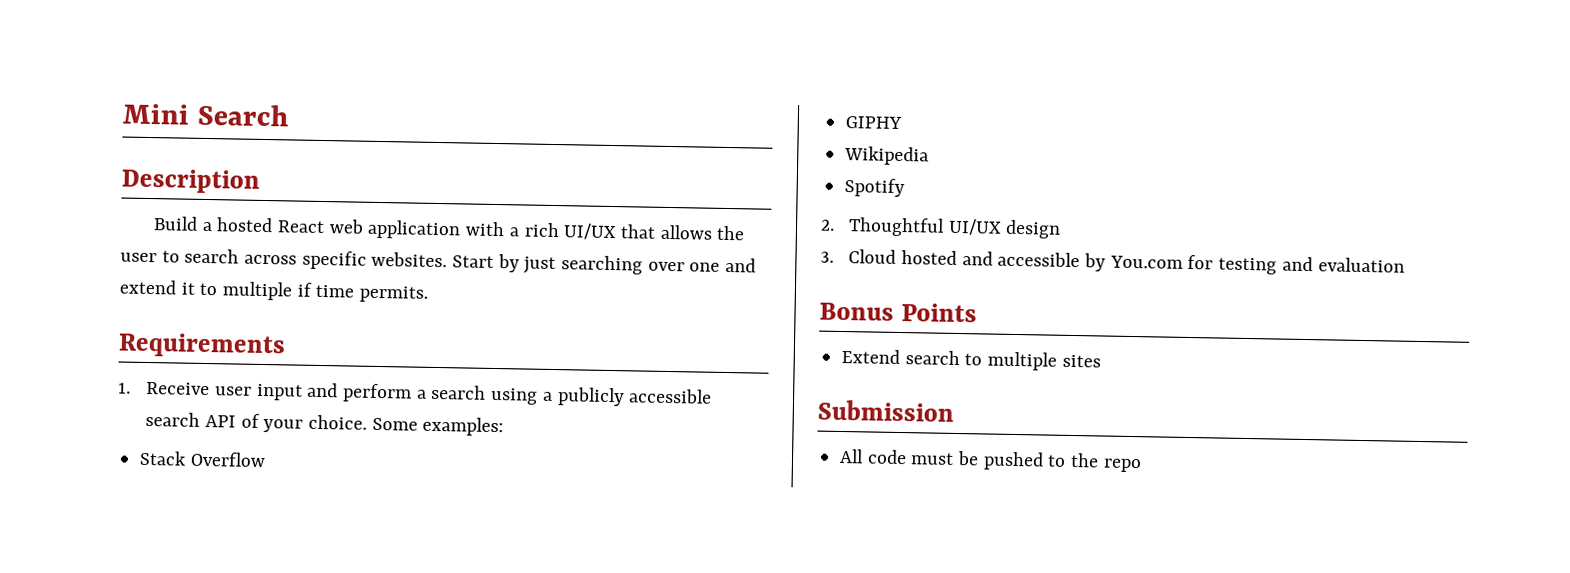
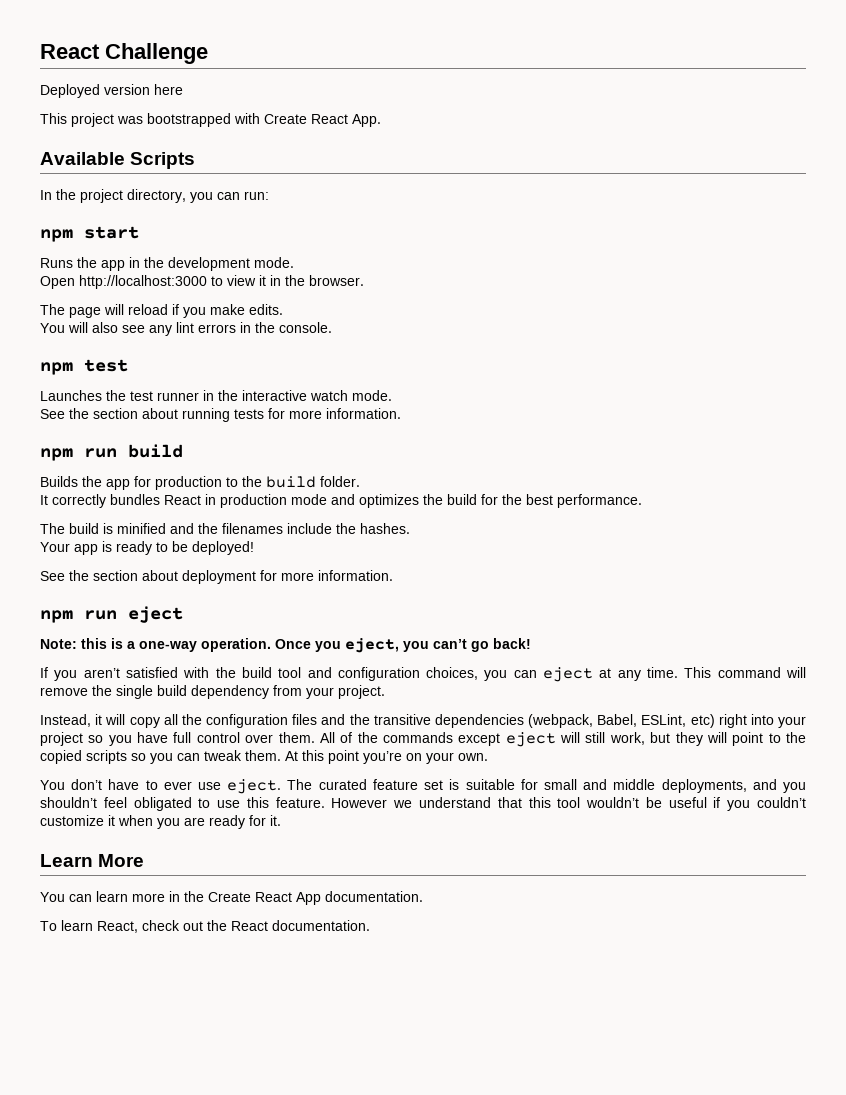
[122,103,290,127] [121,168,260,194] [153,216,746,241] [120,248,757,275] [119,279,429,303] [118,332,286,359] [118,381,713,407] [145,411,505,437] [139,450,266,468] [845,116,903,130] [844,146,930,166] [844,178,906,198] [820,217,1061,239] [820,249,1405,275] [819,302,977,323] [841,348,1101,371] [817,399,955,422] [839,448,1142,473] Mini Search // Description // Build a hosted React web application with a rich UI/UX that allows the user to search across specific websites. Start by just searching over one and extend it to multiple if time permits. // Requirements // 1. Receive user input and perform a search using a publicly accessible search API of your choice. Some examples: // Stack Overflow // GIPHY // Wikipedia // Spotify // 2. Thoughtful UI/UX design // 3. Cloud hosted and accessible by You.com for testing and evaluation // Bonus Points // Extend search to multiple sites // Submission // All code must be pushed to the repo -> [40,43,208,64] [40,84,183,98] [40,113,381,127] [40,152,196,169] [40,189,269,203] [40,226,139,242] [40,257,294,271] [40,275,364,289] [40,304,283,318] [40,322,332,336] [40,359,128,375] [40,390,392,401] [40,408,401,422] [40,444,183,461] [40,476,360,490] [40,494,642,508] [40,523,410,534] [40,541,254,555] [40,570,393,584] [40,606,183,623] [40,638,531,653] [40,667,806,682] [40,685,385,699] [40,714,806,728] [40,732,807,747] [40,750,488,764] [40,779,807,794] [40,797,807,811] [40,815,281,829] [40,854,145,867] [40,891,423,905] [40,920,370,933] React Challenge // Deployed version here // This project was bootstrapped with Create React App. // Available Scripts // In the project directory, you can run: // npm start // Runs the app in the development mode. // Open http://localhost:3000 to view it in the browser. // The page will reload if you make edits. // You will also see any lint errors in the console. // npm test // Launches the test runner in the interactive watch mode. // See the section about running tests for more information. // npm run build // Builds the app for production to the build folder. // It correctly bundles React in production mode and optimizes the build for the best performance. // The build is minified and the filenames include the hashes. // Your app is ready to be deployed! // See the section about deployment for more information. // npm run eject // Note: this is a one-way operation. Once you eject, you can’t go back! // If you aren’t satisfied with the build tool and configuration choices, you can eject at any time. This command will remove the single build dependency from your project. // Instead, it will copy all the configuration files and the transitive dependencies (webpack, Babel, ESLint, etc) right into your project so you have full control over them. All of the commands except eject will still work, but they will point to the copied scripts so you can tweak them. At this point you’re on your own. // You don’t have to ever use eject. The curated feature set is suitable for small and middle deployments, and you shouldn’t feel obligated to use this feature. However we understand that this tool wouldn’t be useful if you couldn’t customize it when you are ready for it. // Learn More // You can learn more in the Create React App documentation. // To learn React, check out the React documentation.

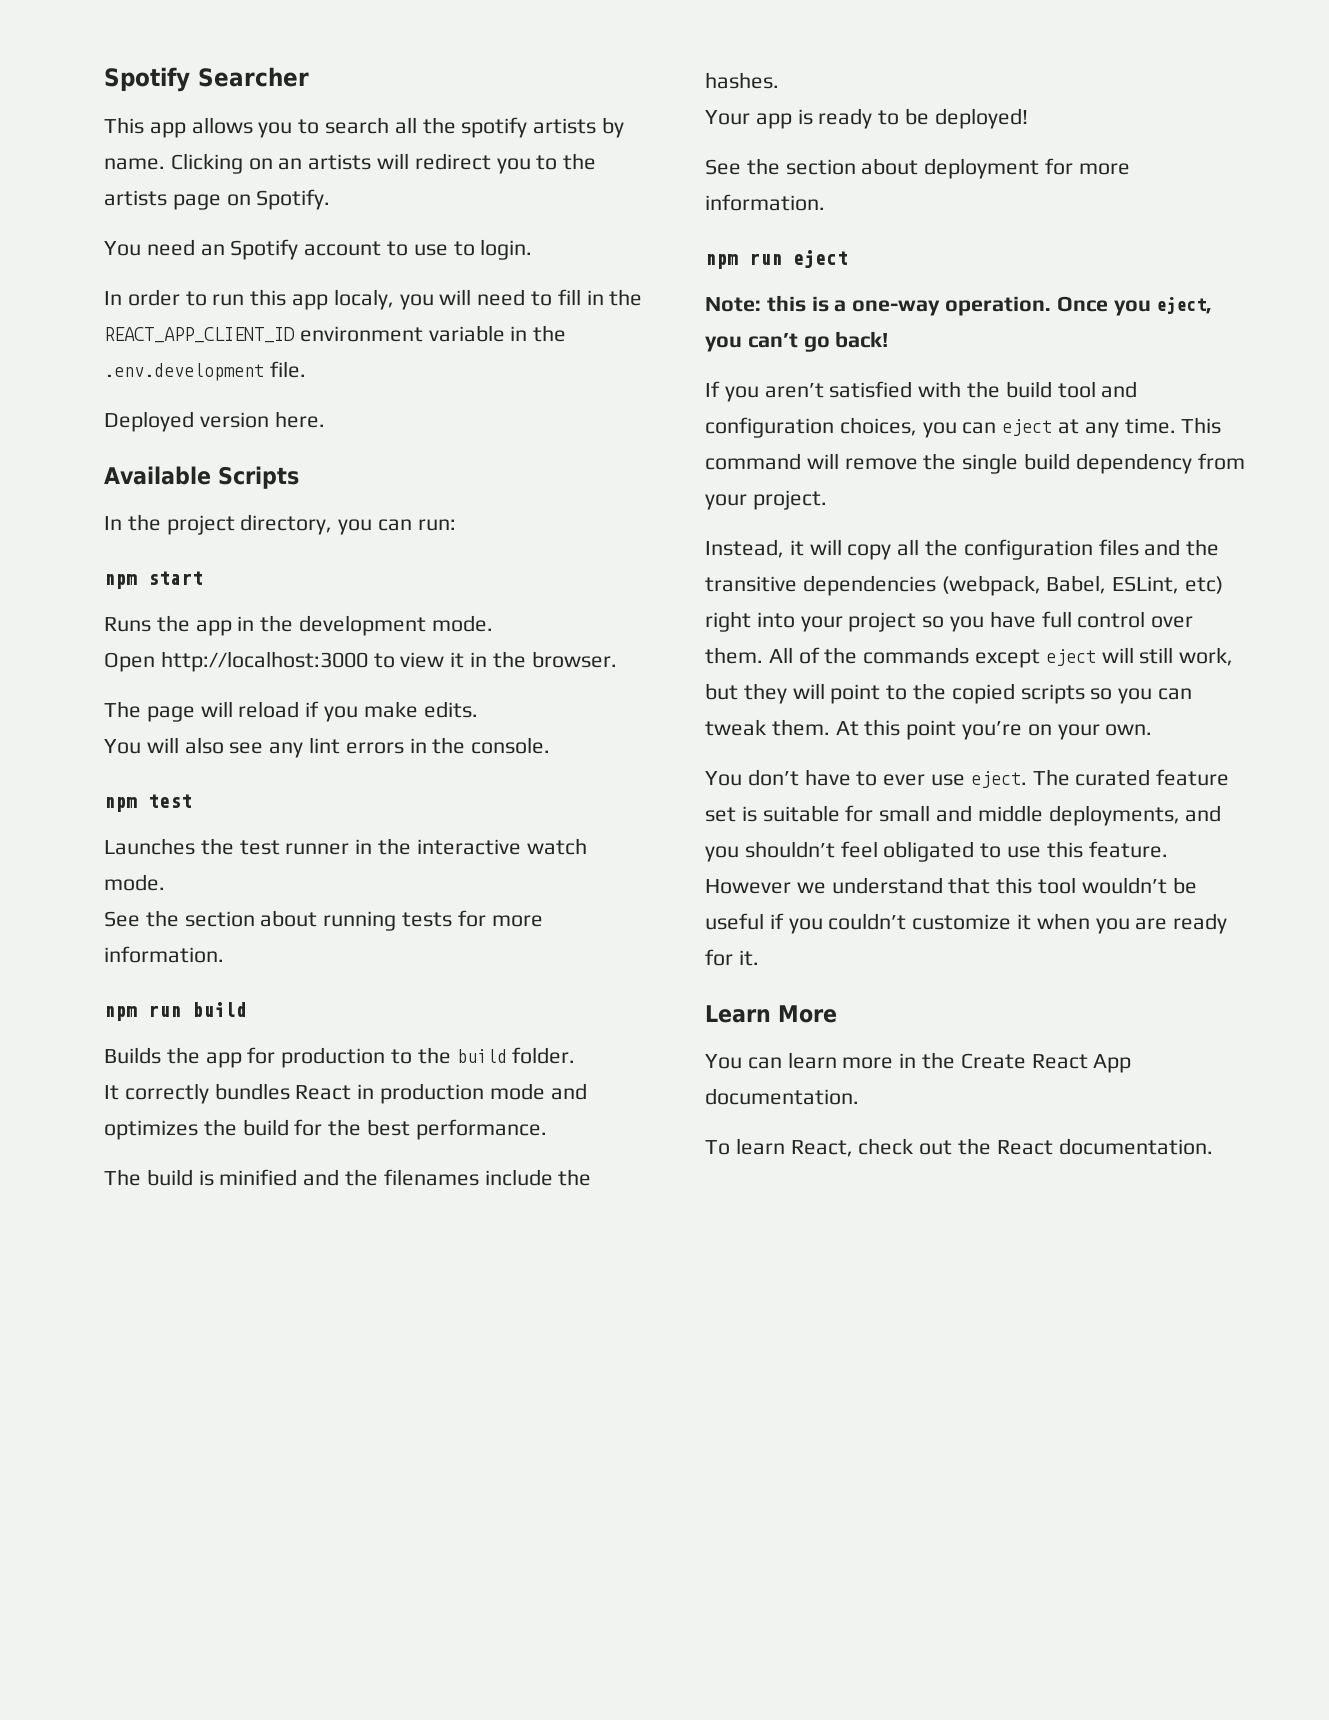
[40,43,208,64] [40,84,183,98] [40,113,381,127] React Challenge // Deployed version here // This project was bootstrapped with Create React App. -> [104,67,309,92] [104,117,625,138] [104,153,597,174] [104,189,331,210] [104,239,533,260] [104,289,643,310] [104,325,567,343] [104,361,306,381] [104,411,325,432] Spotify Searcher // This app allows you to search all the spotify artists by name. Clicking on an artists will redirect you to the artists page on Spotify. // You need an Spotify account to use to login. // In order to run this app localy, you will need to fill in the REACT_APP_CLIENT_ID environment variable in the .env.development file. // Deployed version here.

